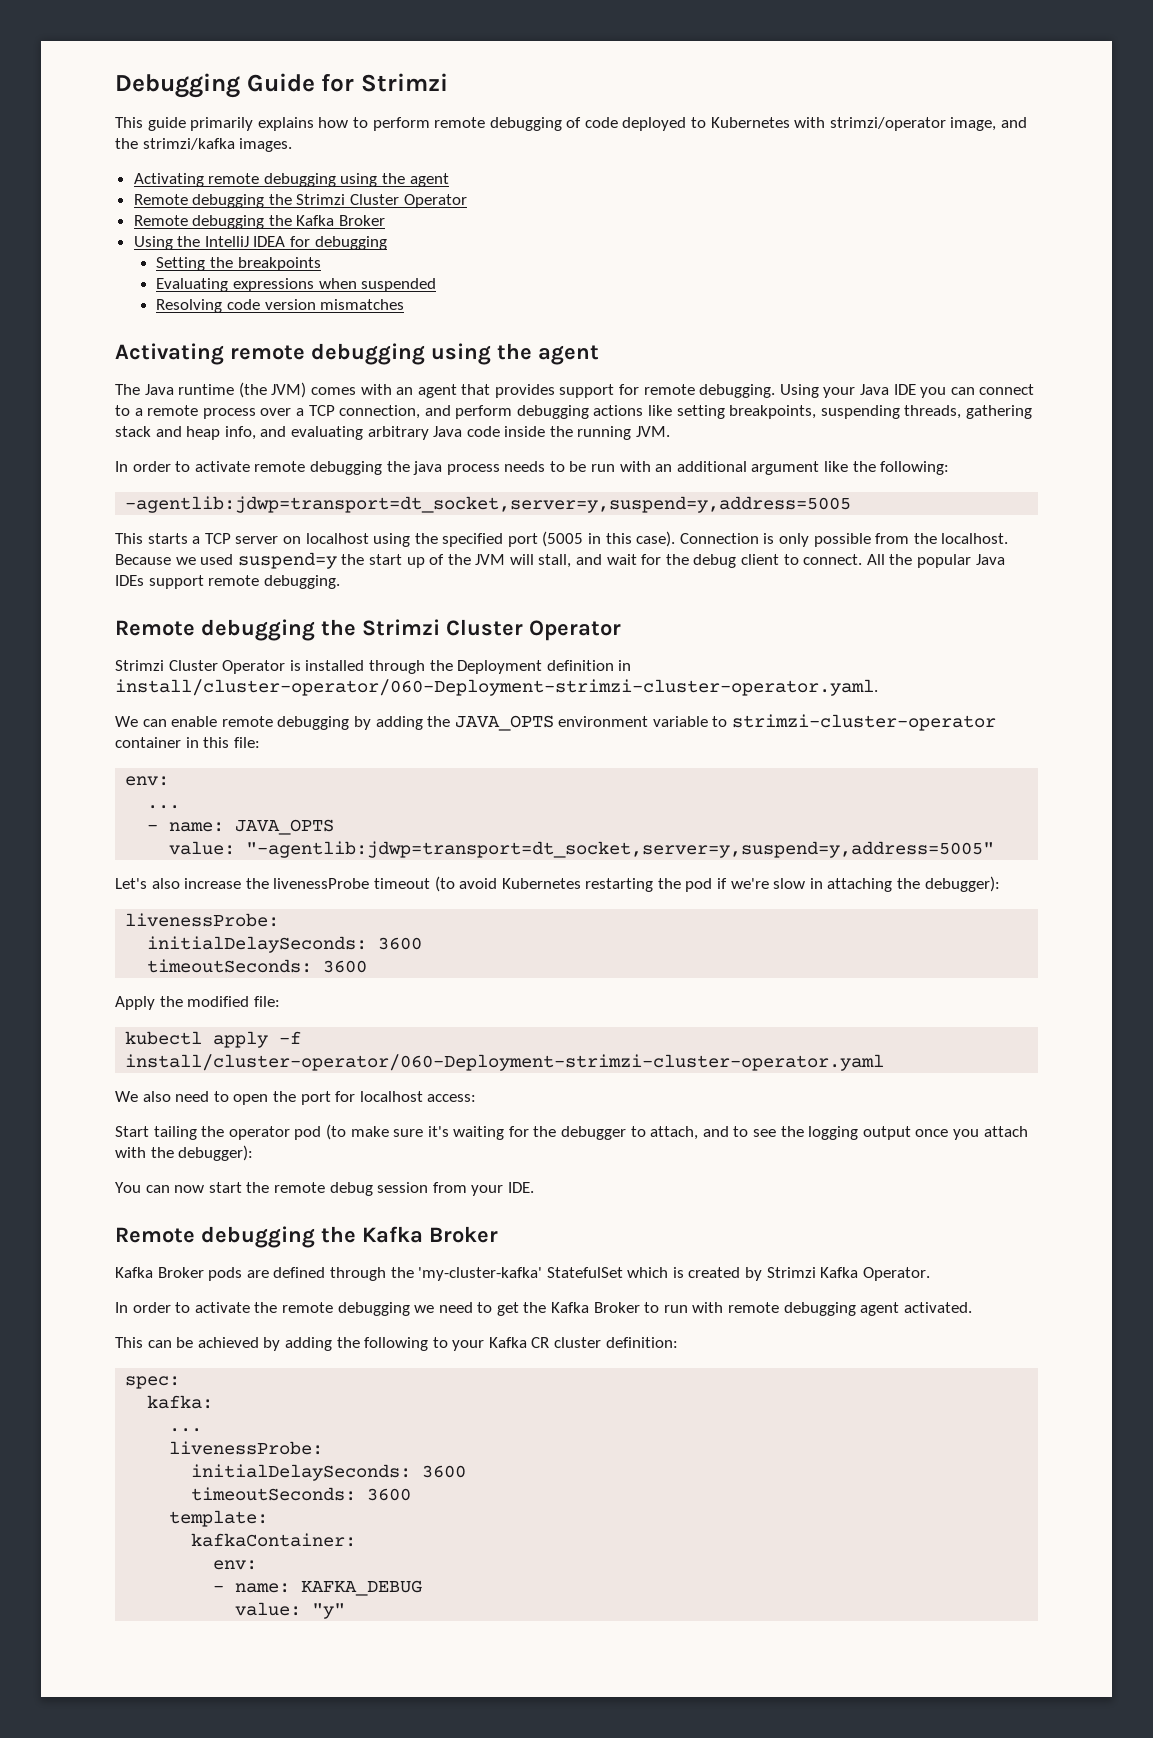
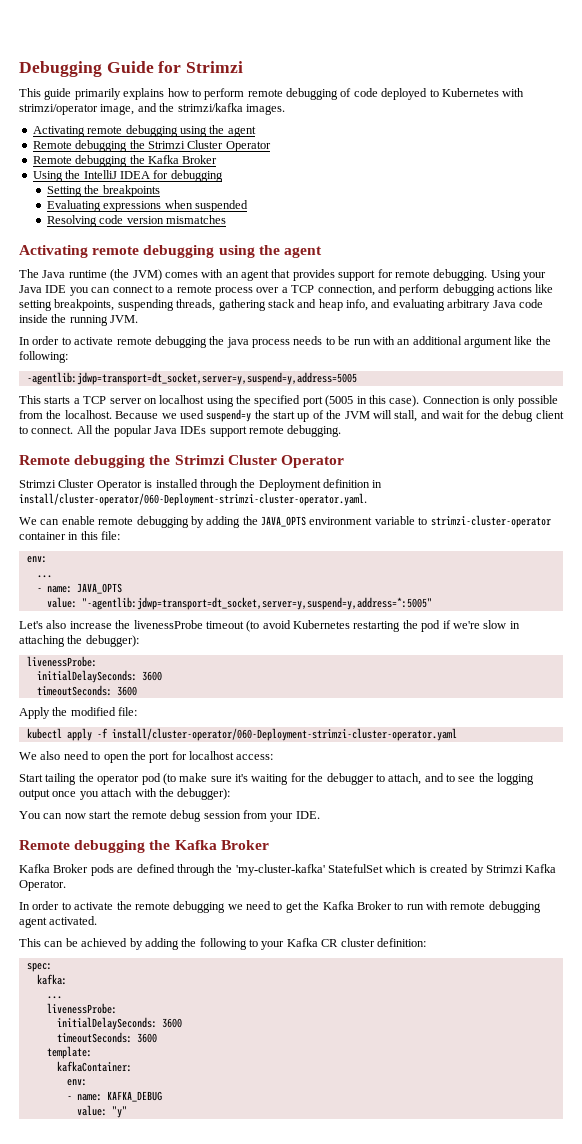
[246,841,995,858] "-agentlib:jdwp=transport=dt_socket,server=y,suspend=y,address=5005" -> [81,597,432,610] "-agentlib:jdwp=transport=dt_socket,server=y,suspend=y,address=*:5005"

